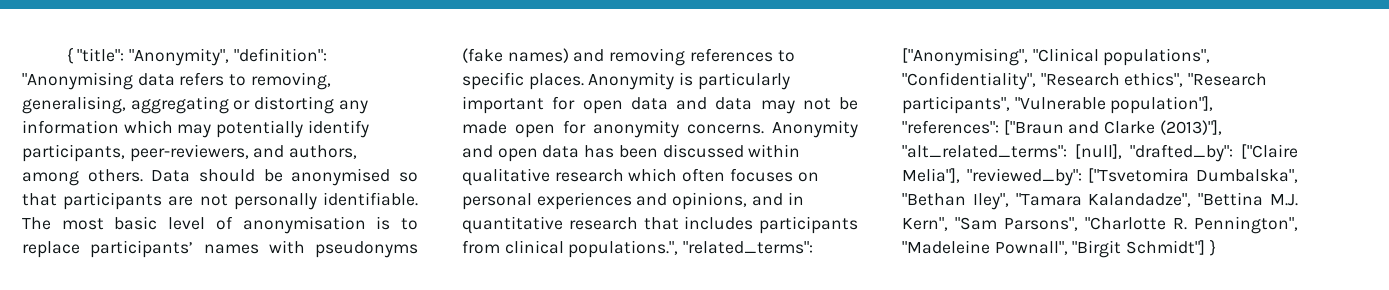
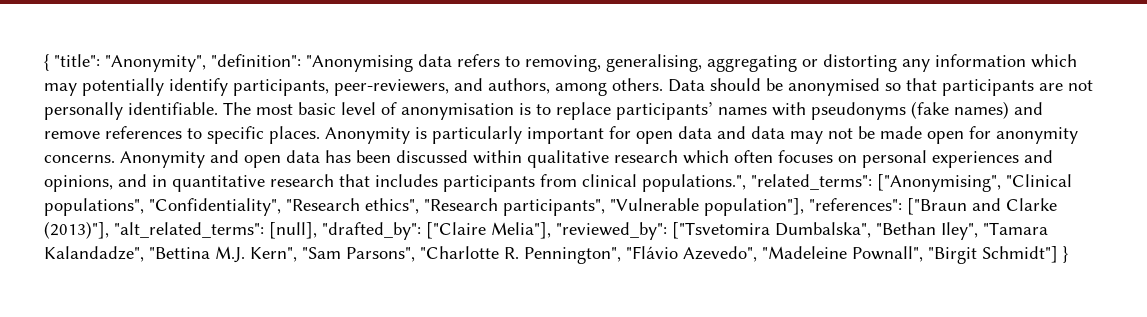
[609,48,686,66] removing -> [44,131,100,139] remove
(1298, 225) none -> [626,246,757,262] "Flávio Azevedo",

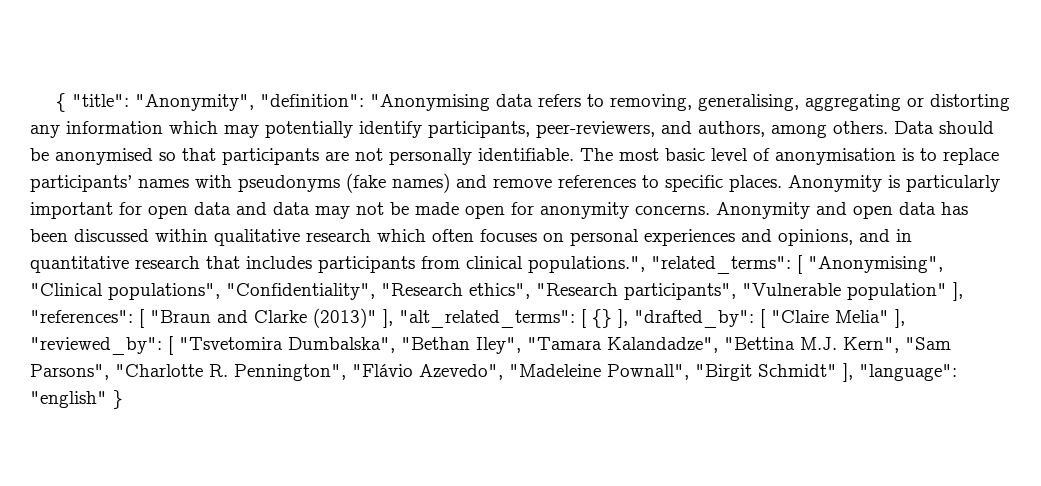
[877,174,1001,192] ["Anonymising", -> [797,255,943,274] [ "Anonymising",
[704,198,1057,216] [44,221,770,240] population"], "references": ["Braun and Clarke (2013)"], "alt_related_terms": [null], "drafted_by": ["Claire Melia"], "reviewed_by": ["Tsvetomira -> [847,282,963,301] [30,308,905,328] [30,336,283,355] population" ], "references": [ "Braun and Clarke (2013)" ], "alt_related_terms": [ {} ], "drafted_by": [ "Claire Melia" ], "reviewed_by": [ "Tsvetomira
[982,246,1058,263] Schmidt"] -> [758,363,957,382] [30,391,107,408] Schmidt" ], "language": "english"

